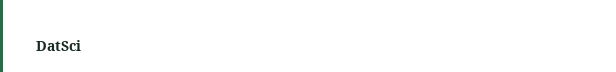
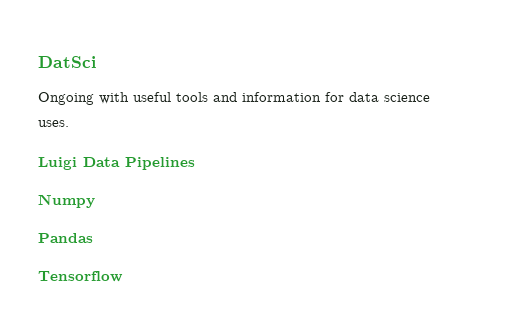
(81, 45) none -> [38,92,430,105] [38,120,69,127] [38,157,195,170] [38,194,95,208] [38,233,93,243] [38,271,123,282] // Ongoing with useful tools and information for data science uses. // Luigi Data Pipelines // Numpy // Pandas // Tensorflow

